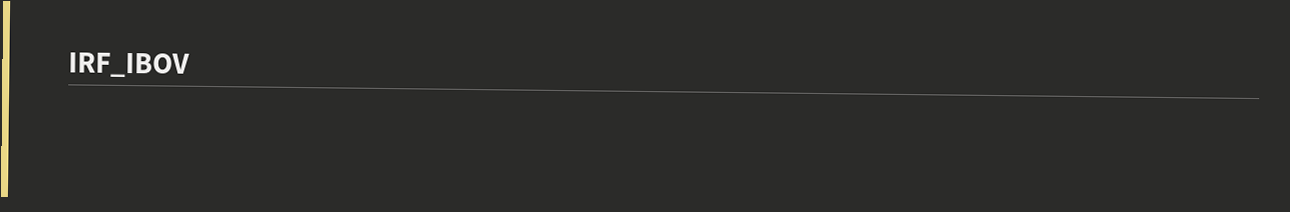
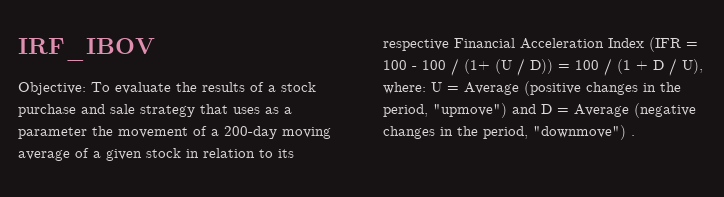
(190, 65) none -> [18,82,316,95] [18,104,292,117] [18,126,331,139] [18,148,294,161] [383,37,698,52] [383,58,703,76] [383,81,681,96] [383,103,696,118] [383,125,635,140] // Objective: To evaluate the results of a stock purchase and sale strategy that uses as a parameter the movement of a 200-day moving average of a given stock in relation to its respective Financial Acceleration Index (IFR = 100 - 100 / (1+ (U / D)) = 100 / (1 + D / U), where: U = Average (positive changes in the period, "upmove") and D = Average (negative changes in the period, "downmove") .

